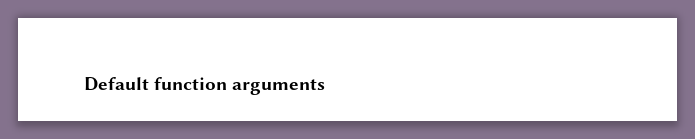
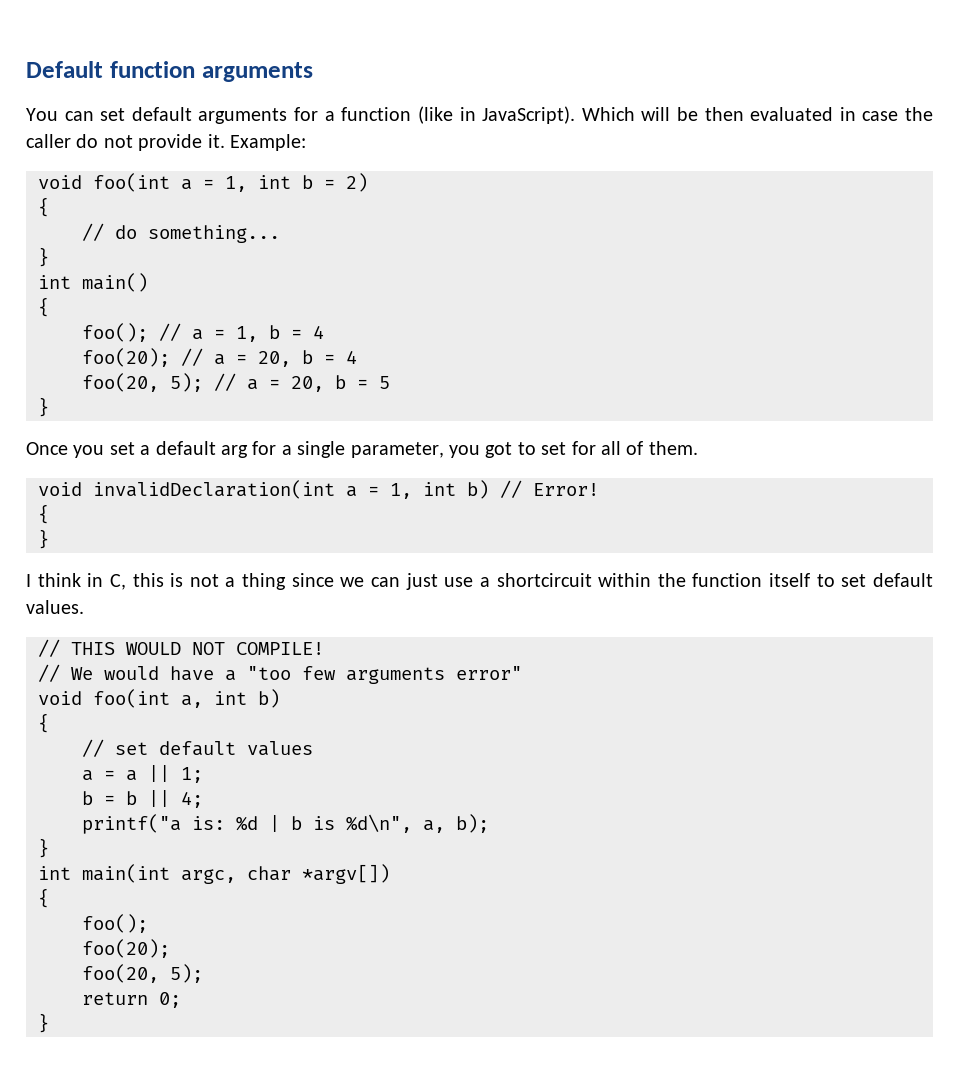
(326, 87) none -> [26,106,933,124] [26,134,306,151] [38,173,368,192] [38,197,49,217] [82,223,280,243] [38,247,49,267] [38,273,148,292] [38,297,49,317] [82,323,324,342] [82,348,357,367] [82,373,390,392] [38,397,49,417] [26,441,698,458] [38,480,599,499] [38,504,49,524] [38,529,49,549] [26,573,933,590] [26,600,84,614] [38,639,324,657] [38,664,522,684] [38,689,280,708] [38,713,49,733] [82,739,313,757] [82,765,203,783] [82,790,203,808] [82,814,489,834] [38,838,49,858] [38,864,390,884] [38,888,49,908] [82,914,148,933] [82,939,170,958] [82,964,203,983] [82,992,181,1008] [38,1013,49,1033] // You can set default arguments for a function (like in JavaScript). Which will be then evaluated in case the caller do not provide it. Example: // void foo(int a = 1, int b = 2) // { // // do something... // } // int main() // { // foo(); // a = 1, b = 4 // foo(20); // a = 20, b = 4 // foo(20, 5); // a = 20, b = 5 // } // Once you set a default arg for a single parameter, you got to set for all of them. // void invalidDeclaration(int a = 1, int b) // Error! // { // } // I think in C, this is not a thing since we can just use a shortcircuit within the function itself to set default values. // // THIS WOULD NOT COMPILE! // // We would have a "too few arguments error" // void foo(int a, int b) // { // // set default values // a = a || 1; // b = b || 4; // printf("a is: %d | b is %d\n", a, b); // } // int main(int argc, char *argv[]) // { // foo(); // foo(20); // foo(20, 5); // return 0; // }

